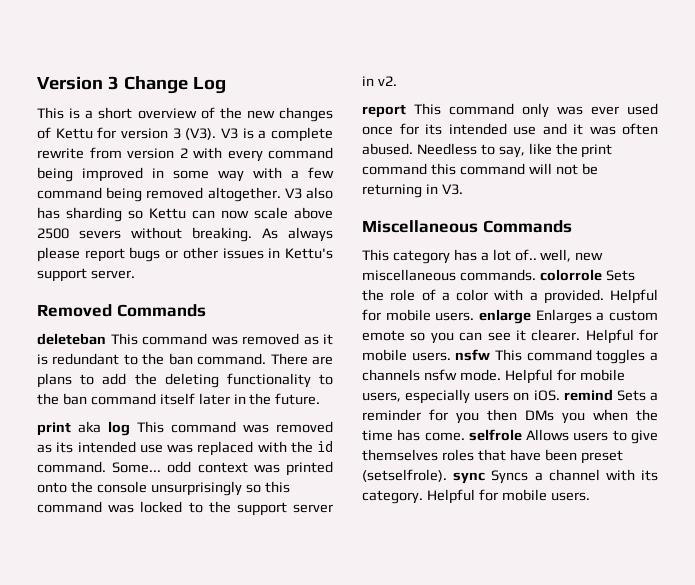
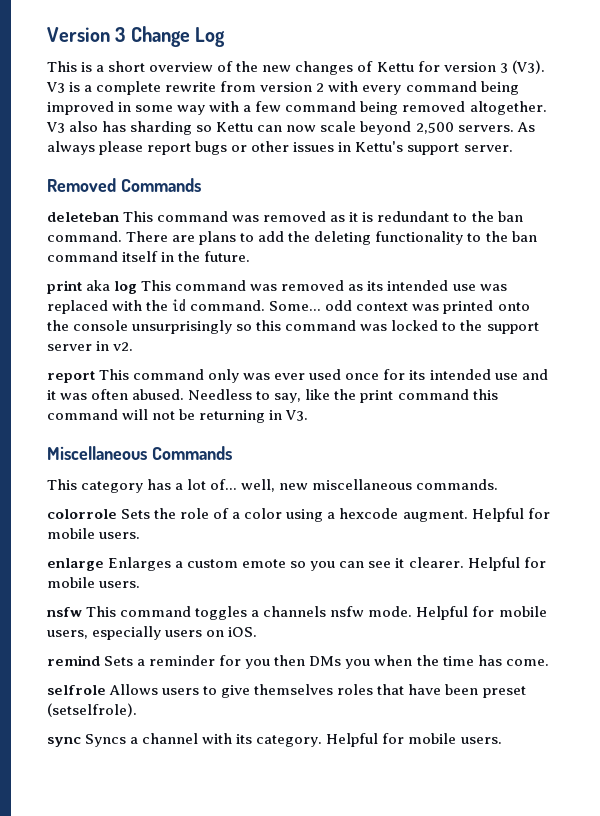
[294,207,333,219] [37,227,252,242] above 2500 severs without breaking. -> [360,121,514,135] beyond 2,500 servers.
[198,393,230,405] later -> (159, 256) none
[514,249,537,261] of.. -> [210,479,238,490] of...
(536, 275) none -> (499, 484) //
[494,289,658,304] [362,309,475,321] with a provided. Helpful for mobile users. -> [286,508,550,522] [47,528,141,539] using a hexcode augment. Helpful for mobile users. //
(451, 356) none -> (141, 584) //
(560, 395) none -> (258, 632) //
(465, 436) none -> (549, 662) //
(447, 475) none -> (137, 710) //

